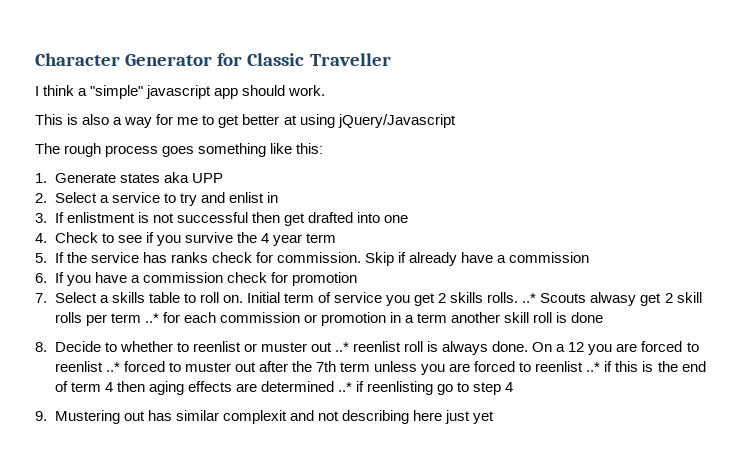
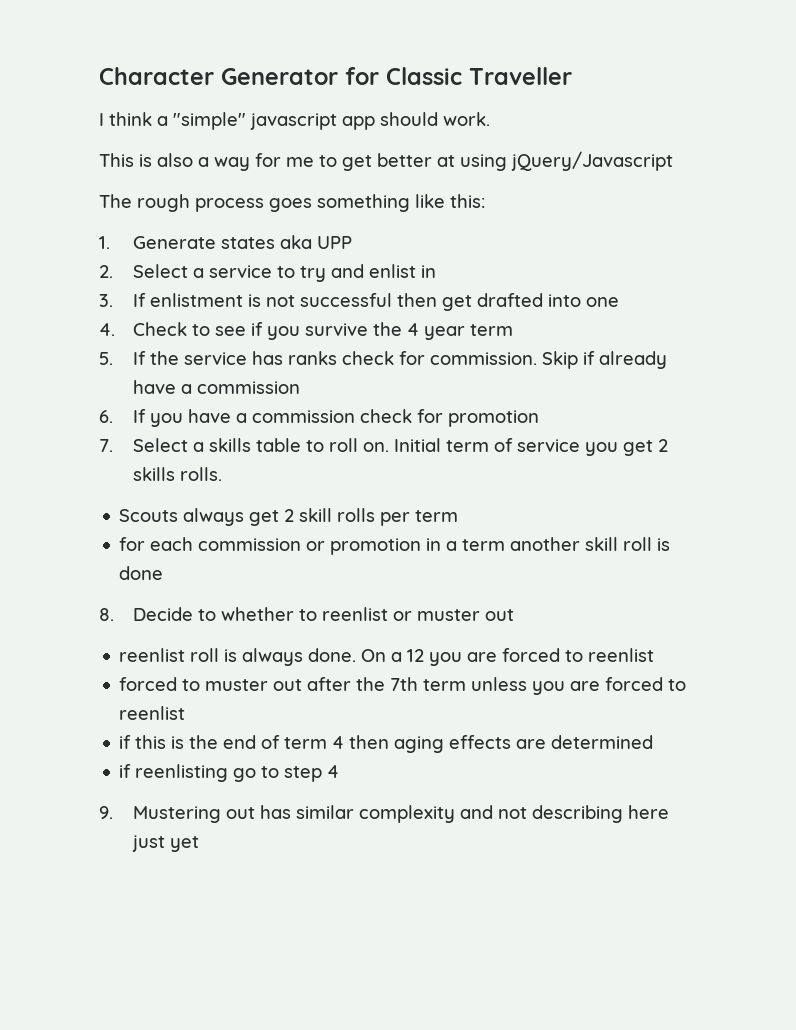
[522,292,637,306] ..* Scouts alwasy -> [119,508,245,526] // Scouts always
[144,313,159,323] ..* -> (459, 516) //
[334,342,349,352] ..* -> (515, 615) //
[105,362,120,372] ..* -> (655, 655) //
[586,362,601,372] ..* -> (186, 713) //
[337,382,352,392] ..* -> (654, 742) //
[222,410,287,424] complexit -> [359,805,456,823] complexity

